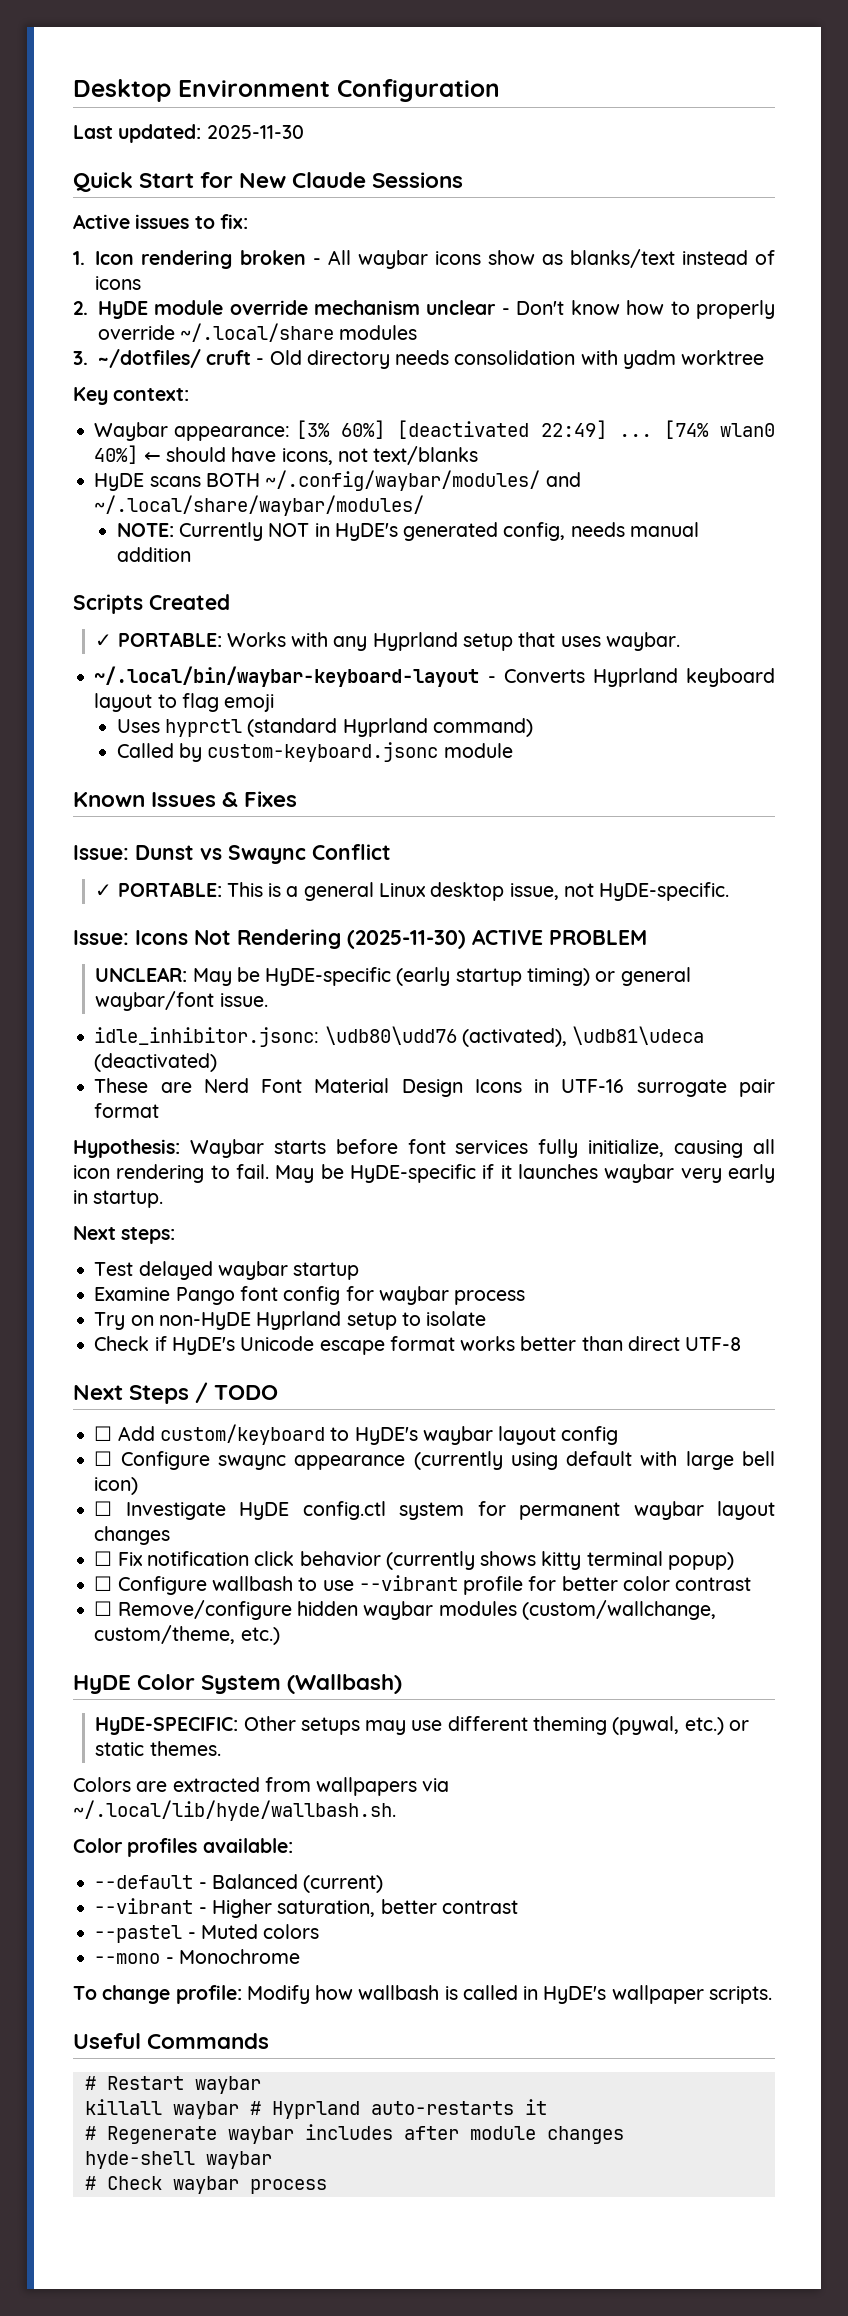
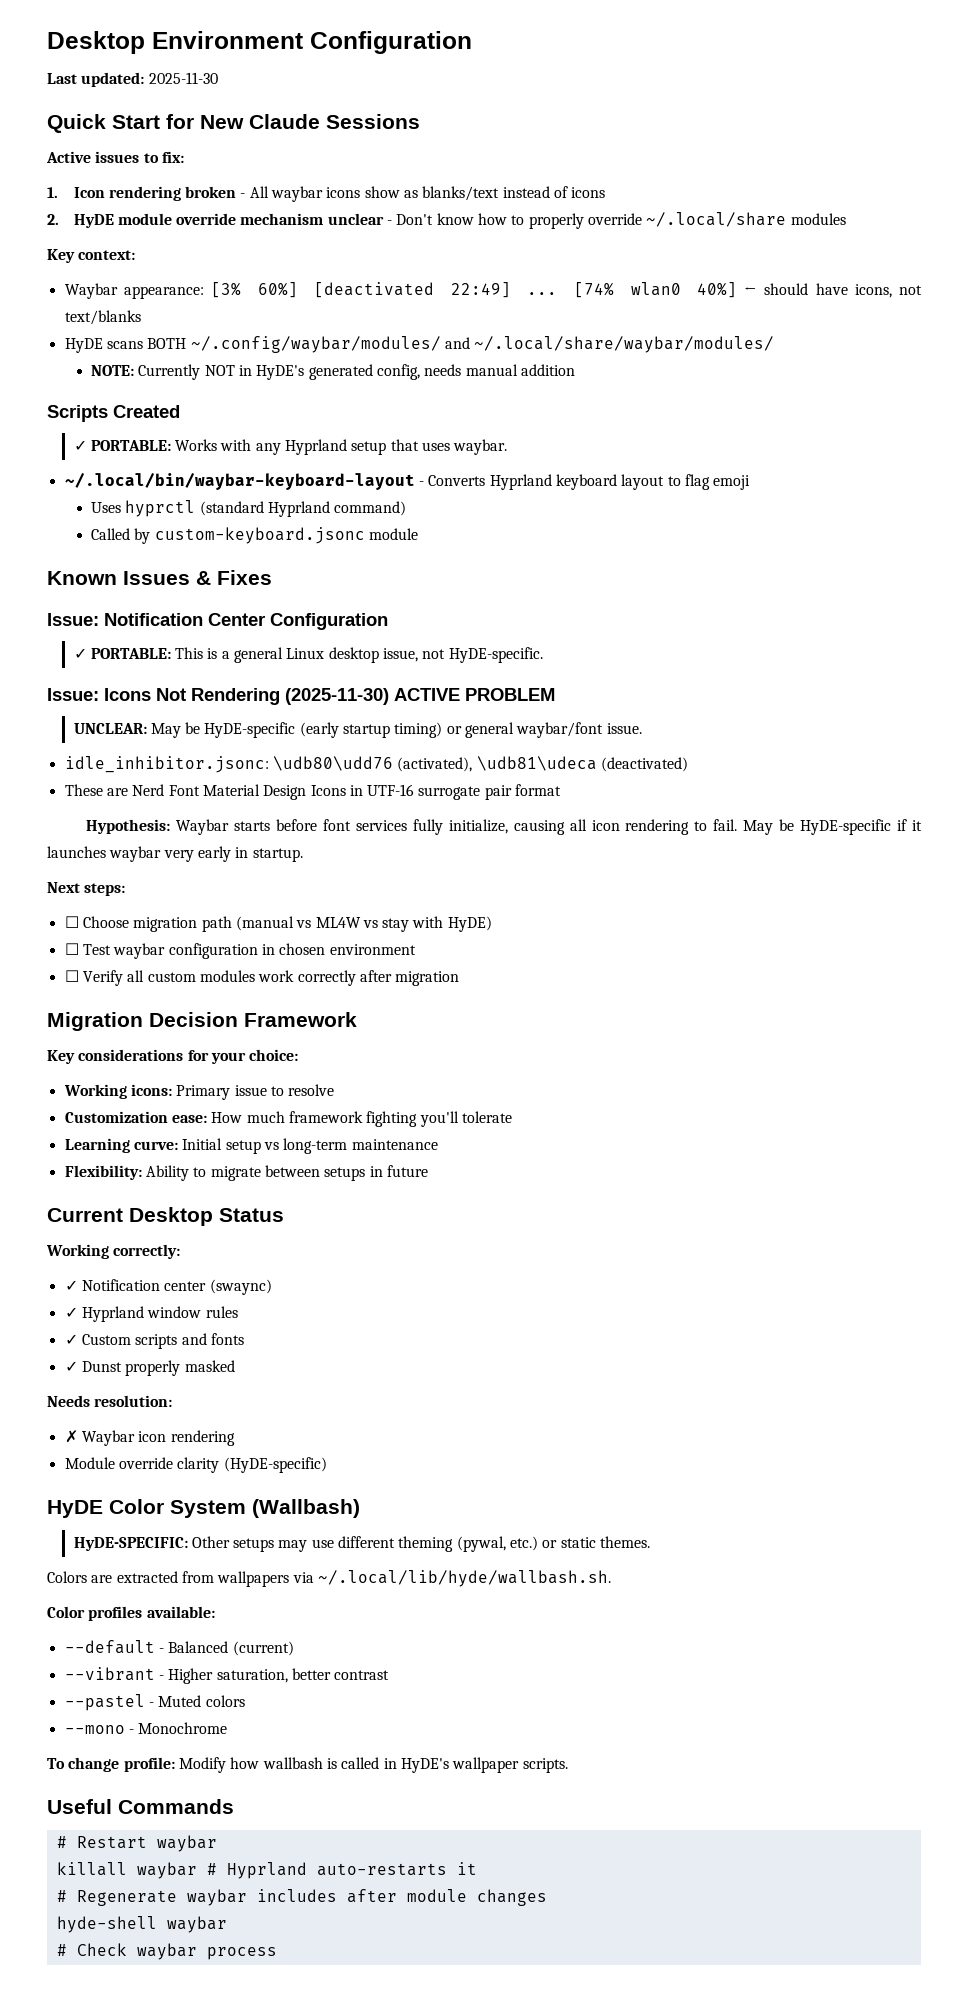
[73,349,765,369] // 3. ~/dotfiles/ cruft - Old directory needs consolidation with yadm worktree -> (846, 219) none
[135,844,391,864] Dunst vs Swaync Conflict -> [104,613,388,630] Notification Center Configuration
[94,1261,360,1280] [94,1286,526,1305] [94,1311,487,1330] [94,1336,742,1355] [73,1382,279,1404] [94,1424,619,1445] [94,1451,775,1470] [94,1477,139,1495] [94,1501,776,1520] [94,1526,171,1545] [94,1551,734,1570] [94,1575,752,1595] [94,1600,716,1620] [94,1625,280,1645] Test delayed waybar startup // Examine Pango font config for waybar process // Try on non-HyDE Hyprland setup to isolate // Check if HyDE's Unicode escape format works better than direct UTF-8 // Next Steps / TODO // ☐ Add custom/keyboard to HyDE's waybar layout config // ☐ Configure swaync appearance (currently using default with large bell icon) // ☐ Investigate HyDE config.ctl system for permanent waybar layout changes // ☐ Fix notification click behavior (currently shows kitty terminal popup) // ☐ Configure wallbash to use --vibrant profile for better color contrast // ☐ Remove/configure hidden waybar modules (custom/wallchange, custom/theme, etc.) -> [64,916,492,932] [64,943,416,959] [64,970,460,986] [47,1012,357,1031] [47,1049,299,1064] [63,1084,335,1100] [64,1111,512,1127] [64,1138,438,1154] [64,1165,428,1181] [47,1207,284,1226] [46,1244,181,1259] [64,1279,272,1295] [64,1306,238,1322] [64,1333,244,1349] [64,1360,235,1376] [47,1395,173,1407] [64,1430,235,1446] [64,1457,327,1473] ☐ Choose migration path (manual vs ML4W vs stay with HyDE) // ☐ Test waybar configuration in chosen environment // ☐ Verify all custom modules work correctly after migration // Migration Decision Framework // Key considerations for your choice: // Working icons: Primary issue to resolve // Customization ease: How much framework fighting you'll tolerate // Learning curve: Initial setup vs long-term maintenance // Flexibility: Ability to migrate between setups in future // Current Desktop Status // Working correctly: // ✓ Notification center (swaync) // ✓ Hyprland window rules // ✓ Custom scripts and fonts // ✓ Dunst properly masked // Needs resolution: // ✗ Waybar icon rendering // Module override clarity (HyDE-specific)

